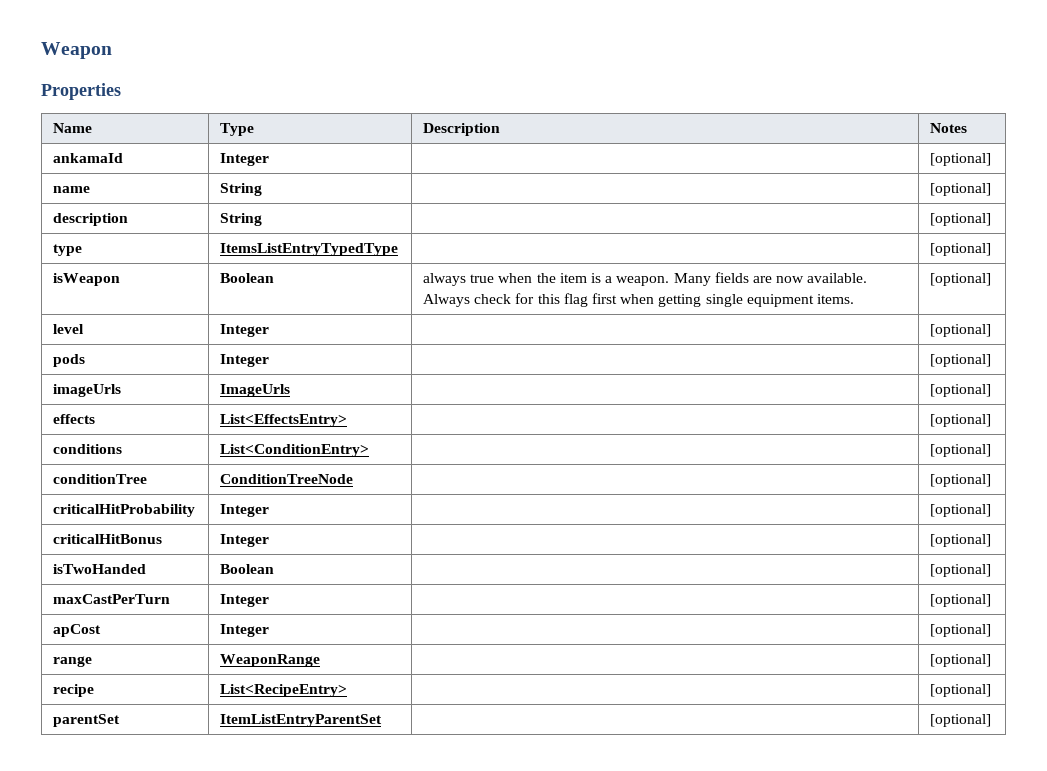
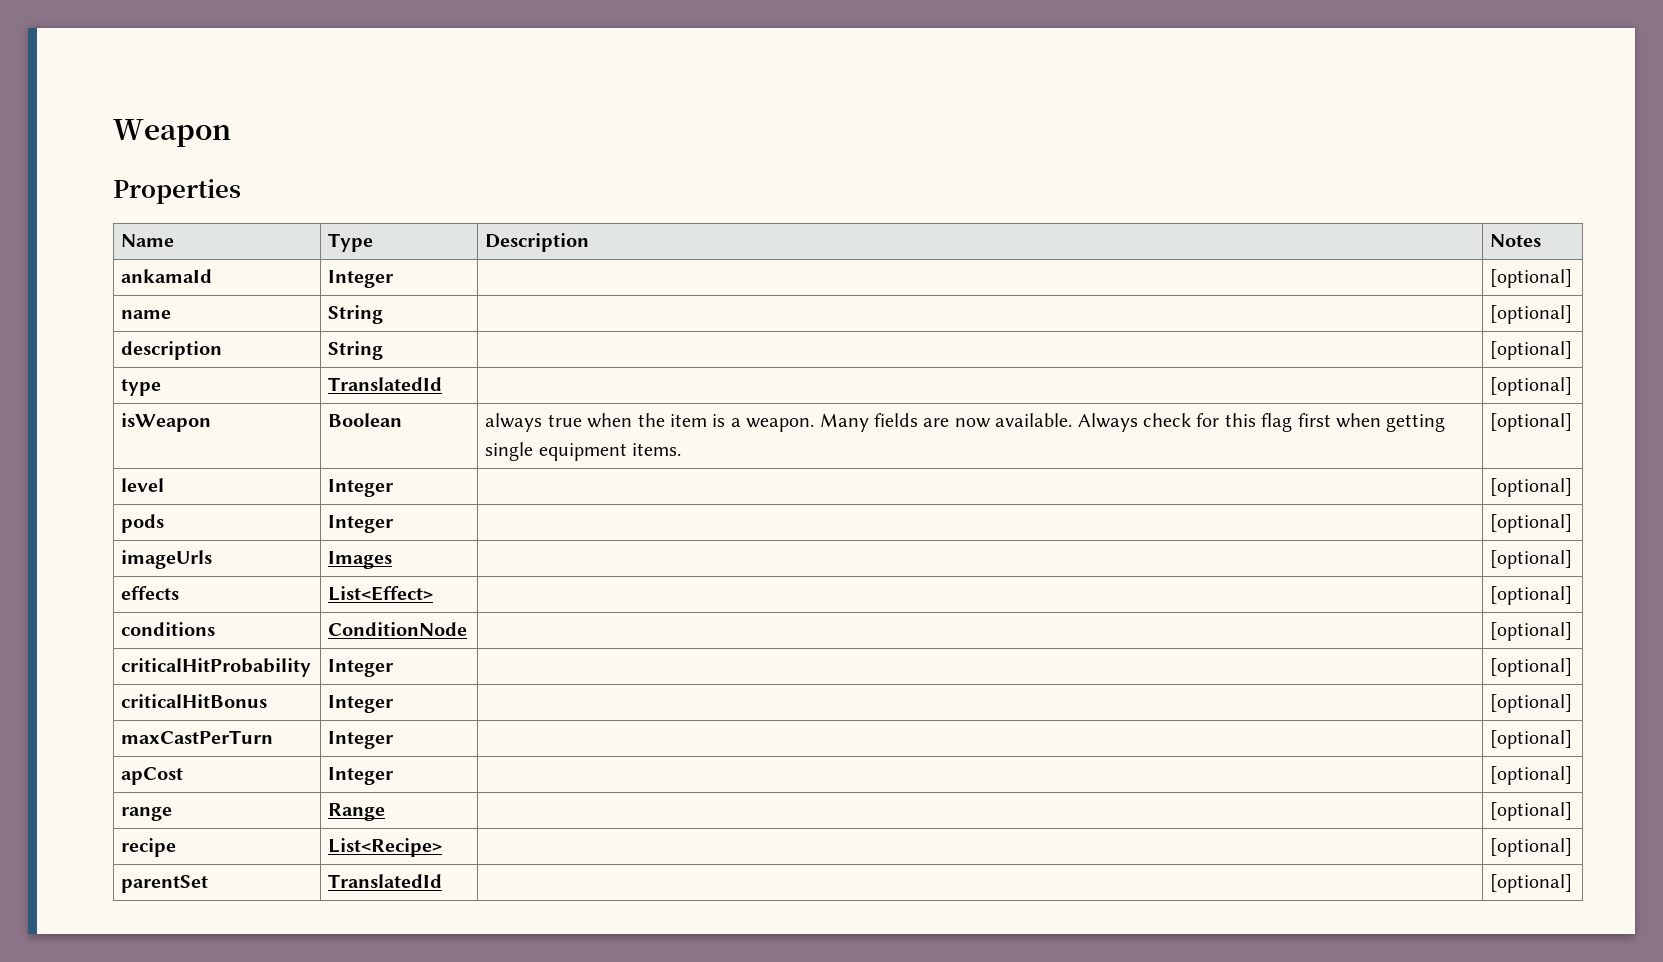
[220,243,399,256] ItemsListEntryTypedType -> [328,377,443,391] TranslatedId
[220,384,291,397] ImageUrls -> [328,551,393,569] Images
[220,414,348,427] List<EffectsEntry> -> [328,586,434,601] List<Effect>
[220,444,370,457] [930,444,992,457] [53,474,148,484] [220,474,354,484] List<ConditionEntry> | | [optional] // conditionTree | ConditionTreeNode -> [328,622,468,636] ConditionNode
[53,564,147,574] [220,564,275,574] [930,564,992,577] // isTwoHanded | Boolean | | [optional] -> (1573, 703) none
[220,654,321,667] WeaponRange -> [328,803,386,821] Range
[220,684,348,697] List<RecipeEntry> -> [328,838,443,857] List<Recipe>
[220,714,383,727] ItemListEntryParentSet -> [328,874,443,888] TranslatedId

